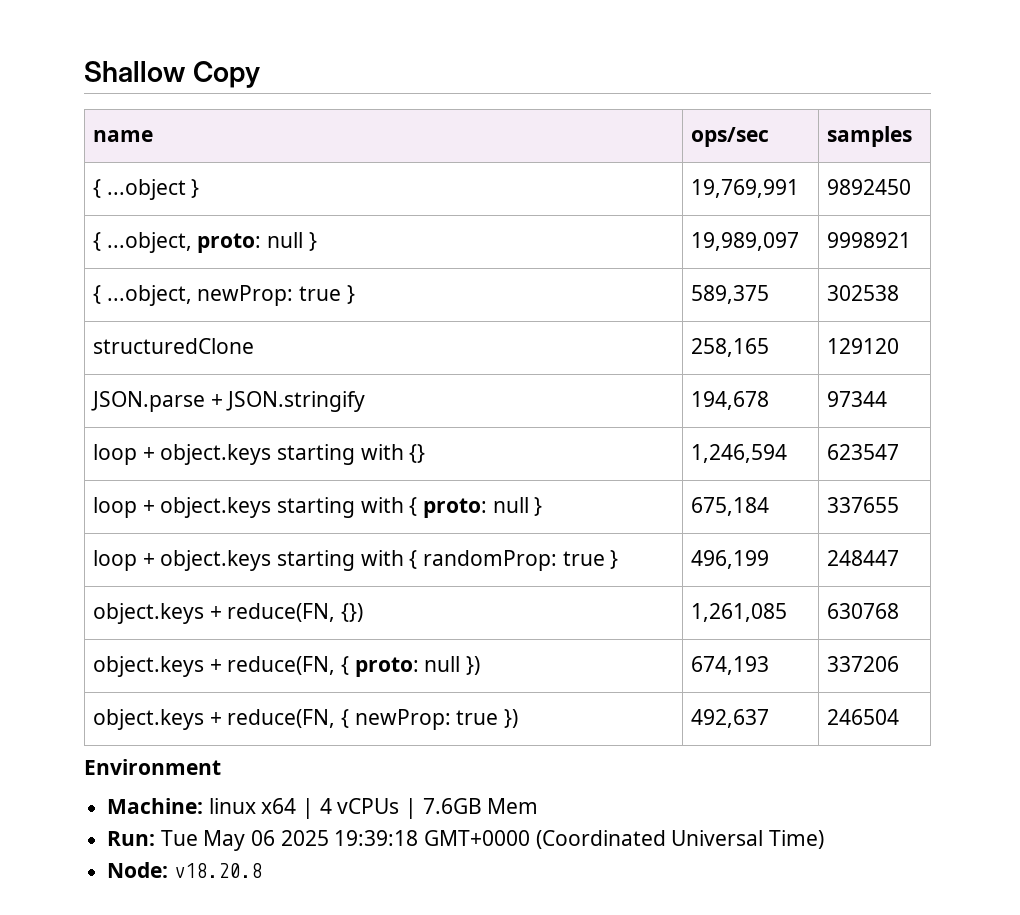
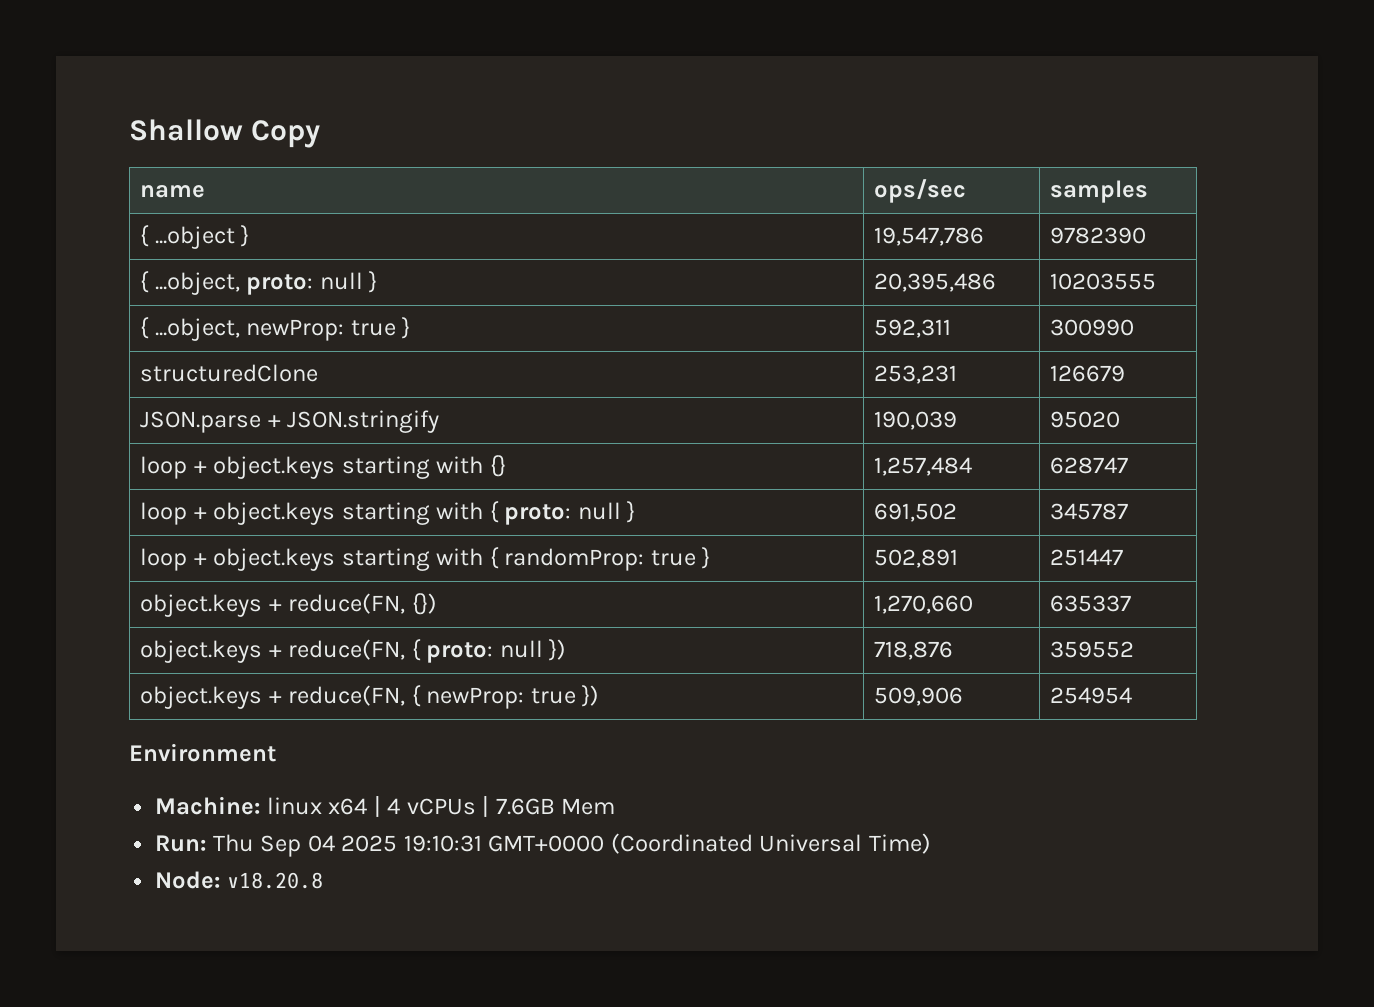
[690,179,799,198] [826,179,911,195] 19,769,991 | 9892450 -> [874,227,985,246] [1050,227,1147,244] 19,547,786 | 9782390
[690,232,799,251] [826,232,911,248] 19,989,097 | 9998921 -> [874,273,997,292] [1050,273,1157,290] 20,395,486 | 10203555
[690,285,769,304] [826,285,899,301] 589,375 | 302538 -> [874,319,952,338] [1050,319,1135,336] 592,311 | 300990
[690,338,769,357] [826,338,899,354] 258,165 | 129120 -> [874,365,958,384] [1050,365,1126,382] 253,231 | 126679
[690,391,769,410] [826,391,887,407] 194,678 | 97344 -> [874,411,958,430] [1050,411,1121,428] 190,039 | 95020
[690,444,787,463] [826,444,899,460] 1,246,594 | 623547 -> [874,457,973,476] [1050,457,1129,474] 1,257,484 | 628747
[690,497,769,516] [826,497,899,513] 675,184 | 337655 -> [874,503,958,522] [1050,503,1129,520] 691,502 | 345787
[690,550,769,569] [826,550,899,566] 496,199 | 248447 -> [874,549,959,568] [1050,549,1124,566] 502,891 | 251447
[690,603,787,622] [826,603,899,619] 1,261,085 | 630768 -> [874,595,974,614] [1050,595,1132,612] 1,270,660 | 635337
[690,656,769,675] [826,656,899,672] 674,193 | 337206 -> [874,641,954,660] [1050,641,1135,658] 718,876 | 359552
[690,709,769,728] [826,709,899,725] 492,637 | 246504 -> [874,687,964,706] [1050,687,1133,704] 509,906 | 254954
[160,830,419,851] Tue May 06 2025 19:39:18 -> [212,834,482,857] Thu Sep 04 2025 19:10:31

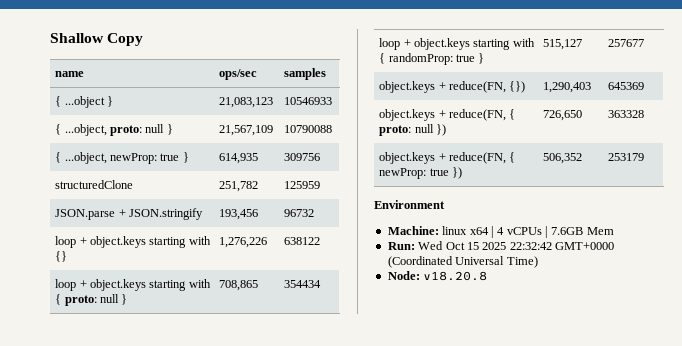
[874,227,985,246] [1050,227,1147,244] 19,547,786 | 9782390 -> [219,97,274,108] [284,97,333,105] 21,083,123 | 10546933
[874,273,997,292] [1050,273,1157,290] 20,395,486 | 10203555 -> [219,125,274,136] [284,125,333,133] 21,567,109 | 10790088
[874,319,952,338] [1050,319,1135,336] 592,311 | 300990 -> [219,153,259,164] [284,153,321,161] 614,935 | 309756
[874,365,958,384] [1050,365,1126,382] 253,231 | 126679 -> [219,181,259,192] [284,181,321,189] 251,782 | 125959
[874,411,958,430] [1050,411,1121,428] 190,039 | 95020 -> [219,209,259,220] [284,209,315,217] 193,456 | 96732
[874,457,973,476] [1050,457,1129,474] 1,257,484 | 628747 -> [219,237,268,248] [284,237,321,245] 1,276,226 | 638122
[874,503,958,522] [1050,503,1129,520] 691,502 | 345787 -> [219,280,259,291] [284,280,322,288] 708,865 | 354434
[874,549,959,568] [1050,549,1124,566] 502,891 | 251447 -> [543,39,583,50] [608,39,645,47] 515,127 | 257677
[874,595,974,614] [1050,595,1132,612] 1,270,660 | 635337 -> [543,82,592,93] [608,82,645,90] 1,290,403 | 645369
[874,641,954,660] [1050,641,1135,658] 718,876 | 359552 -> [543,110,583,121] [608,110,645,118] 726,650 | 363328
[874,687,964,706] [1050,687,1133,704] 509,906 | 254954 -> [543,153,583,164] [608,153,645,161] 506,352 | 253179
[212,834,482,857] Thu Sep 04 2025 19:10:31 -> [418,241,552,250] Wed Oct 15 2025 22:32:42

